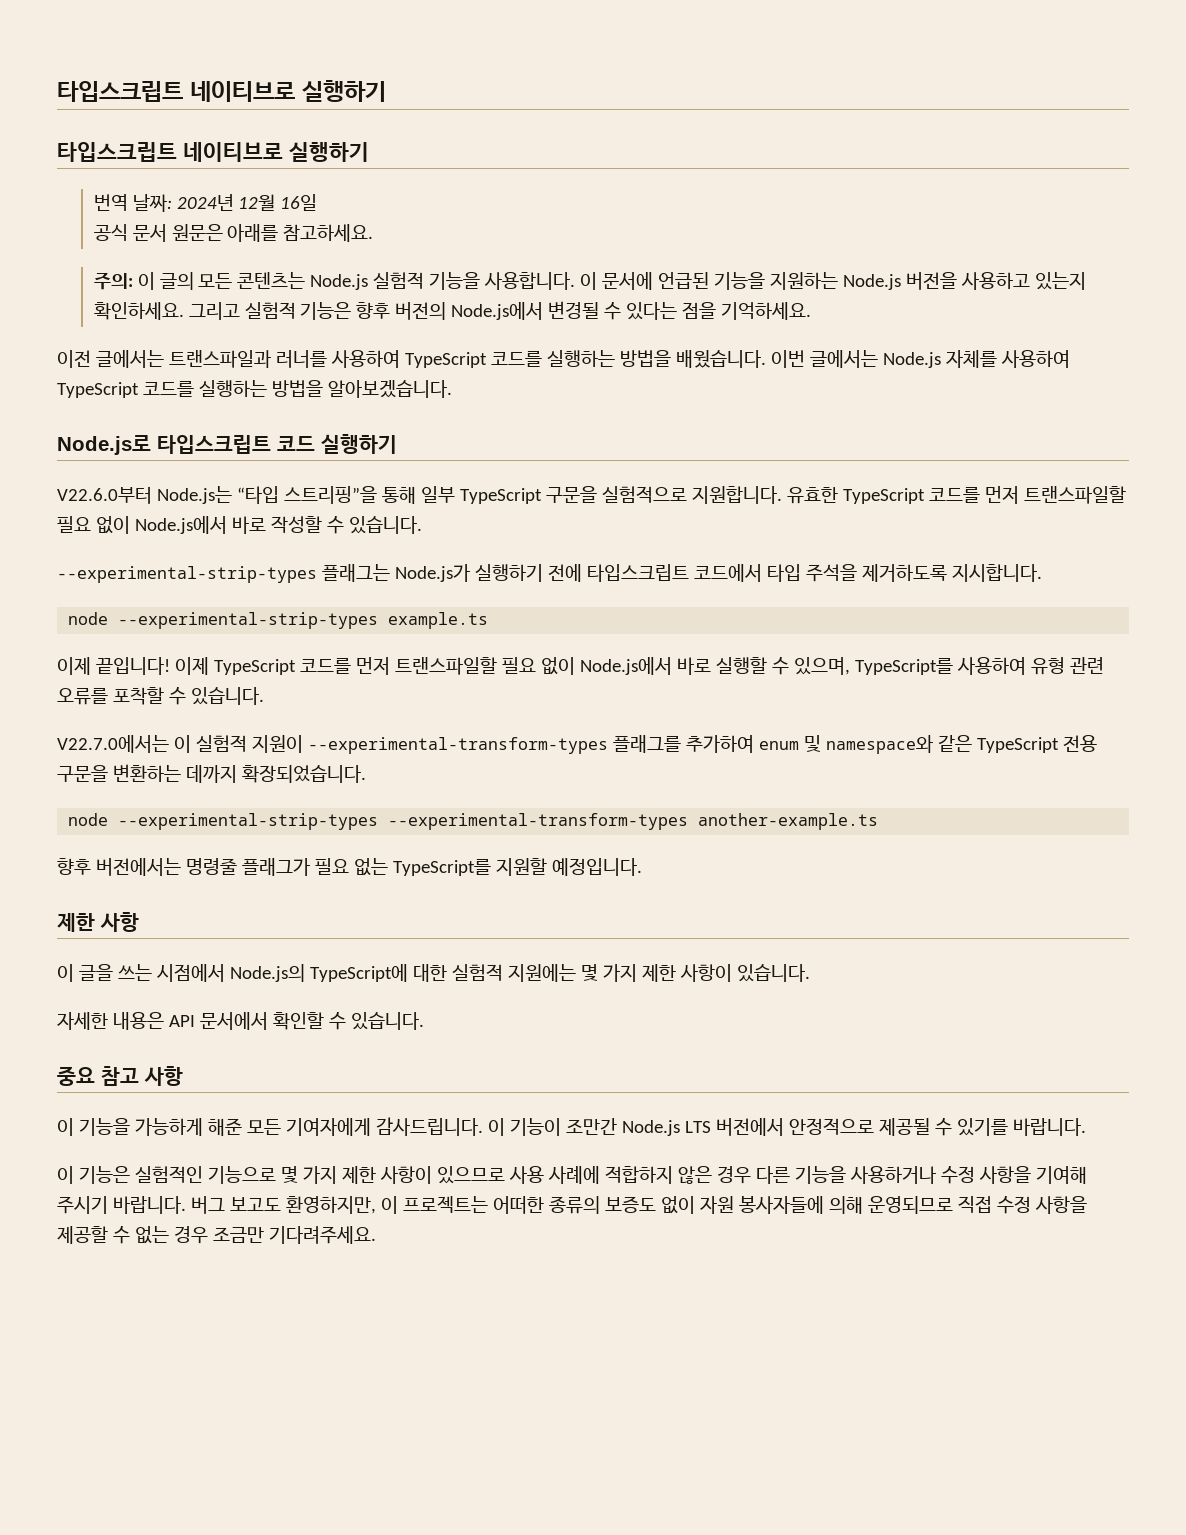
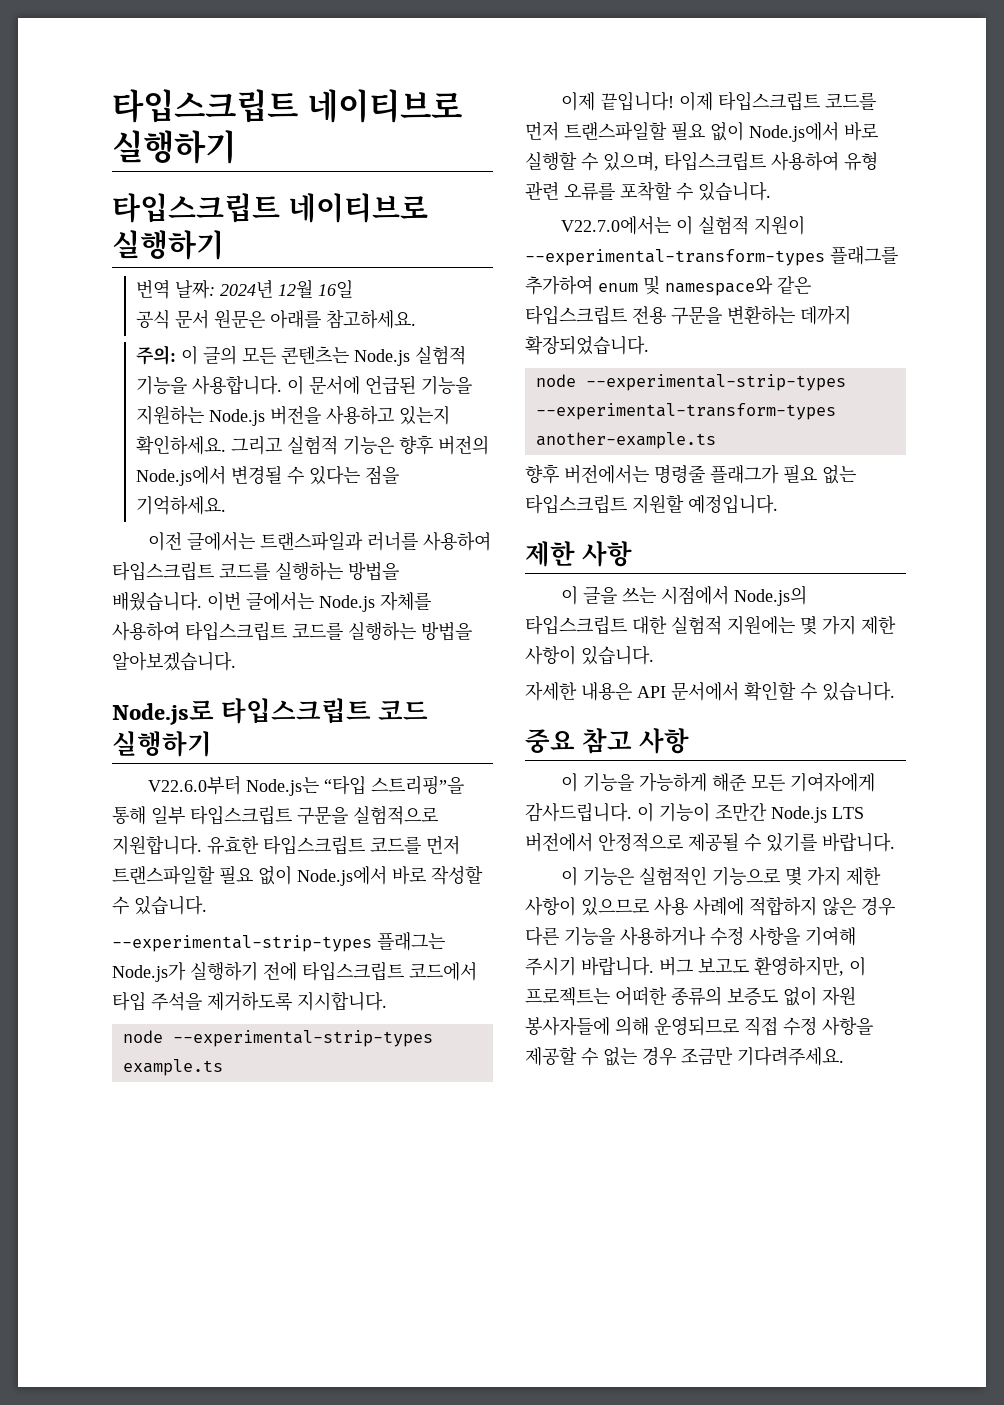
[404,352,487,368] TypeScript -> [112,561,214,581] 타입스크립트
[57,382,139,398] TypeScript -> [185,621,287,641] 타입스크립트
[459,488,542,504] TypeScript -> [190,805,292,825] 타입스크립트
[842,488,925,504] TypeScript -> [263,835,365,855] 타입스크립트
[213,659,296,675] TypeScript -> [718,91,821,111] 타입스크립트
[854,658,953,675] TypeScript를 -> [664,151,766,171] 타입스크립트
[976,737,1059,753] TypeScript -> [525,305,627,325] 타입스크립트
[392,859,491,876] TypeScript를 -> [525,494,627,514] 타입스크립트
[309,964,408,982] TypeScript에 -> [525,615,627,635] 타입스크립트

